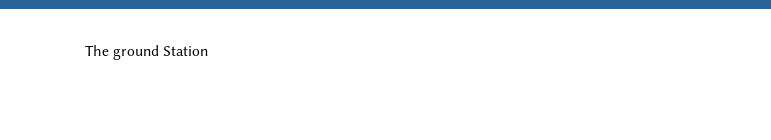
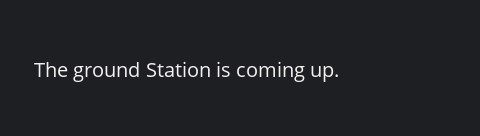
(209, 51) none -> [215,61,340,82] is coming up.

